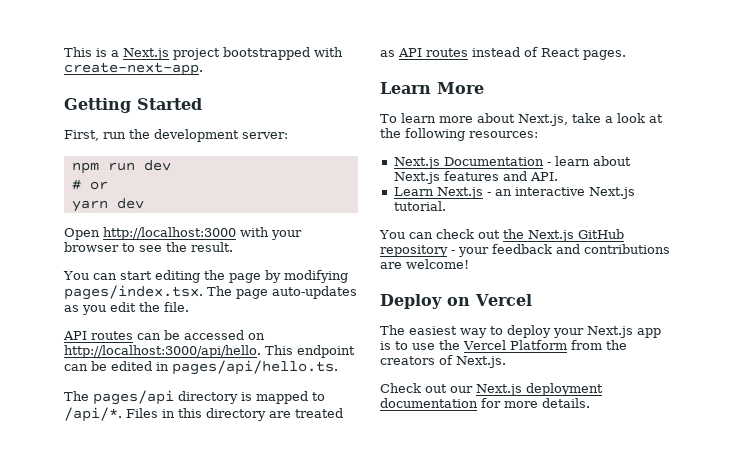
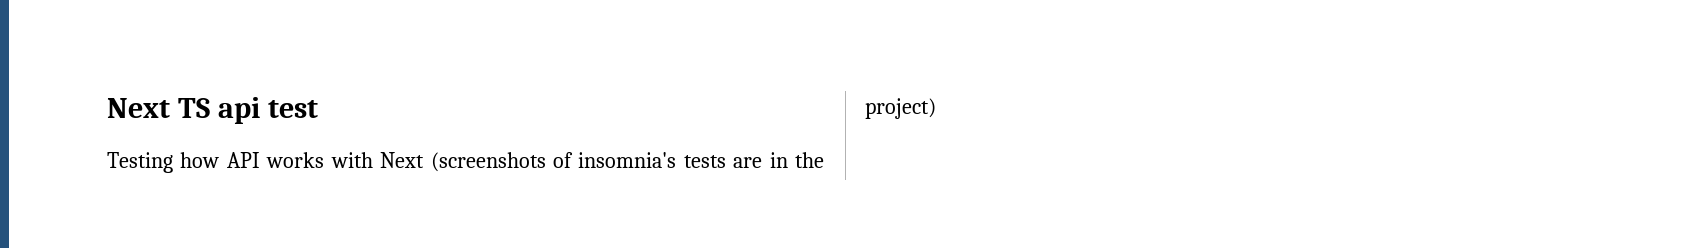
[64,47,343,60] [64,62,203,76] [64,98,202,113] [64,129,288,142] [71,160,171,174] [71,179,108,190] [71,198,144,212] [64,227,302,240] [64,242,233,252] [63,270,348,283] [64,285,357,300] [64,302,189,315] [63,330,265,340] [64,345,355,358] [64,360,338,375] [64,390,325,405] [64,407,343,422] [380,47,626,60] [380,82,484,94] [380,113,663,126] [380,128,538,141] [393,156,631,169] [393,171,558,184] [393,187,635,199] [393,201,446,211] [379,229,624,242] [380,244,670,257] [380,259,469,269] [380,294,532,309] [380,325,661,338] [380,340,627,350] [380,355,506,368] [380,383,603,396] [380,398,590,408] This is a Next.js project bootstrapped with create-next-app. // Getting Started // First, run the development server: // npm run dev // # or // yarn dev // Open http://localhost:3000 with your browser to see the result. // You can start editing the page by modifying pages/index.tsx. The page auto-updates as you edit the file. // API routes can be accessed on http://localhost:3000/api/hello. This endpoint can be edited in pages/api/hello.ts. // The pages/api directory is mapped to /api/*. Files in this directory are treated as API routes instead of React pages. // Learn More // To learn more about Next.js, take a look at the following resources: // Next.js Documentation - learn about Next.js features and API. // Learn Next.js - an interactive Next.js tutorial. // You can check out the Next.js GitHub repository - your feedback and contributions are welcome! // Deploy on Vercel // The easiest way to deploy your Next.js app is to use the Vercel Platform from the creators of Next.js. // Check out our Next.js deployment documentation for more details. -> [107,97,318,124] [107,152,824,173] [865,98,936,119] Next TS api test // Testing how API works with Next (screenshots of insomnia's tests are in the project)

